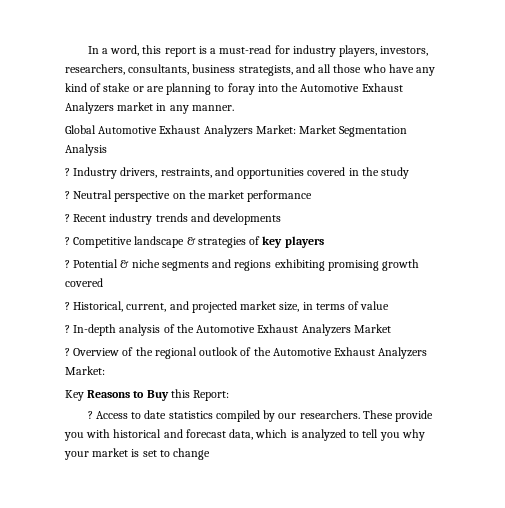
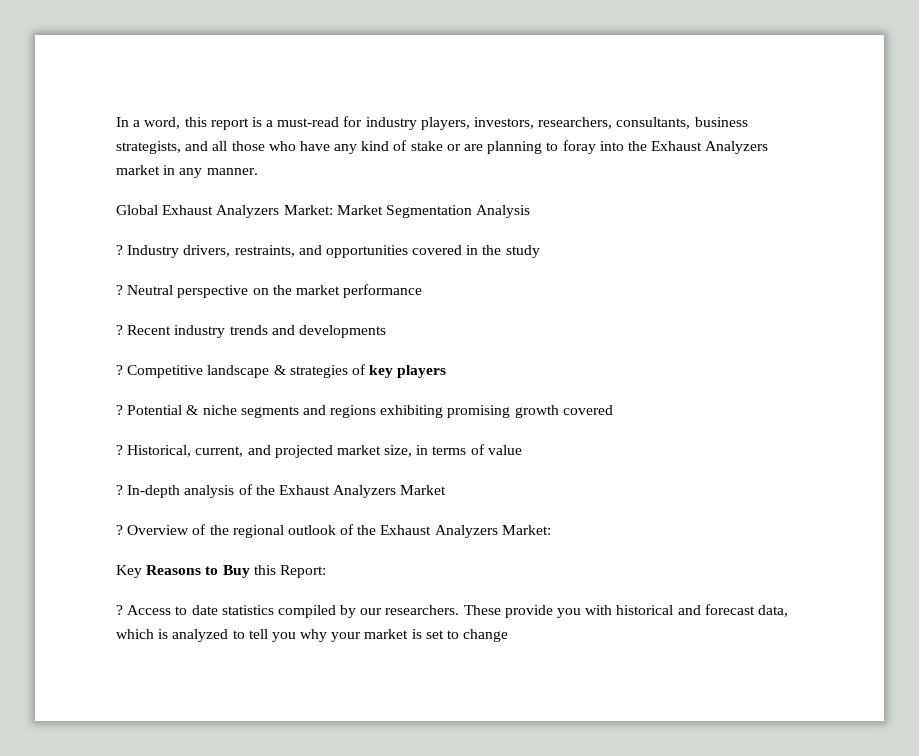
[300,84,360,92] Automotive -> (647, 146) none
[98,126,158,134] Automotive -> (158, 210) none
[196,325,256,333] Automotive -> (275, 490) none
[272,348,332,356] Automotive -> (377, 530) none

